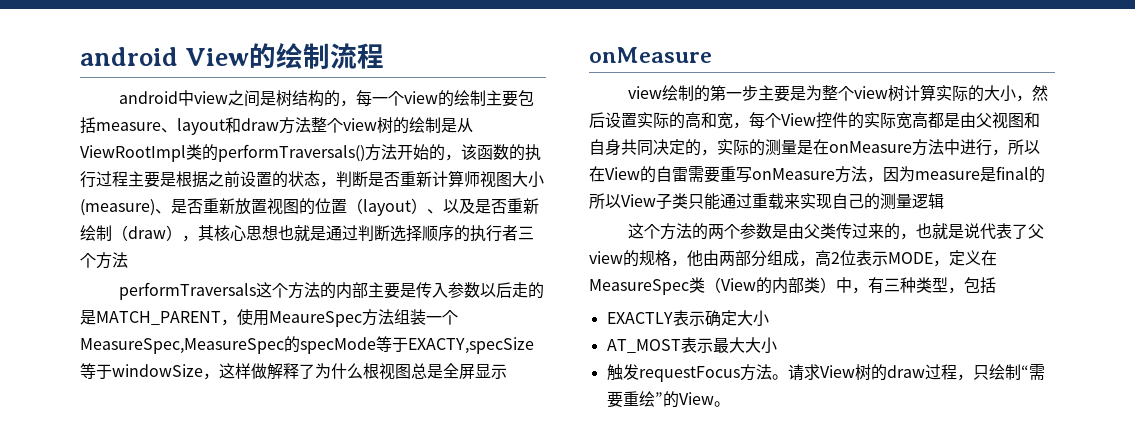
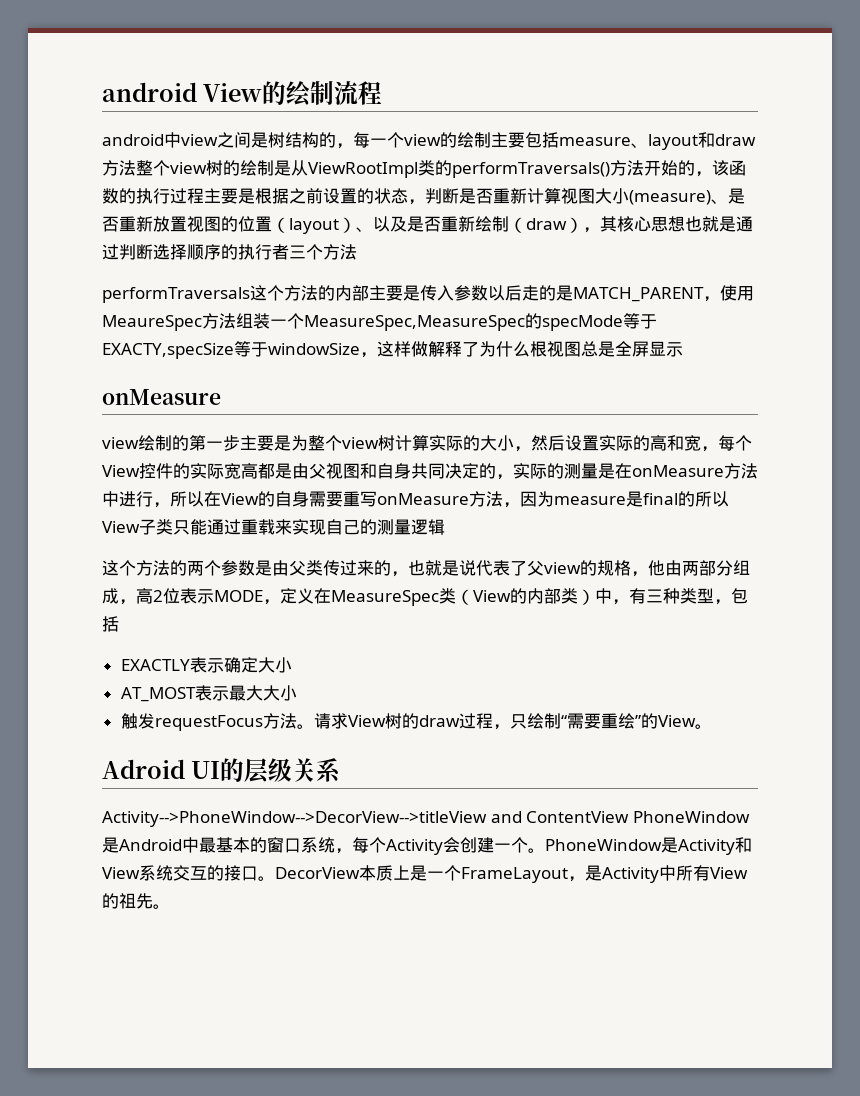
[464,171,480,187] 师 -> (561, 196) none
[672,167,688,182] 雷 -> [292,491,309,507] 身
(730, 404) none -> [102,758,341,783] [102,811,750,827] [102,837,752,855] [102,865,748,883] [102,893,170,909] // Adroid UI的层级关系 // Activity-->PhoneWindow-->DecorView-->titleView and ContentView PhoneWindow是Android中最基本的窗口系统，每个Activity会创建一个。PhoneWindow是Activity和View系统交互的接口。DecorView本质上是一个FrameLayout，是Activity中所有View的祖先。

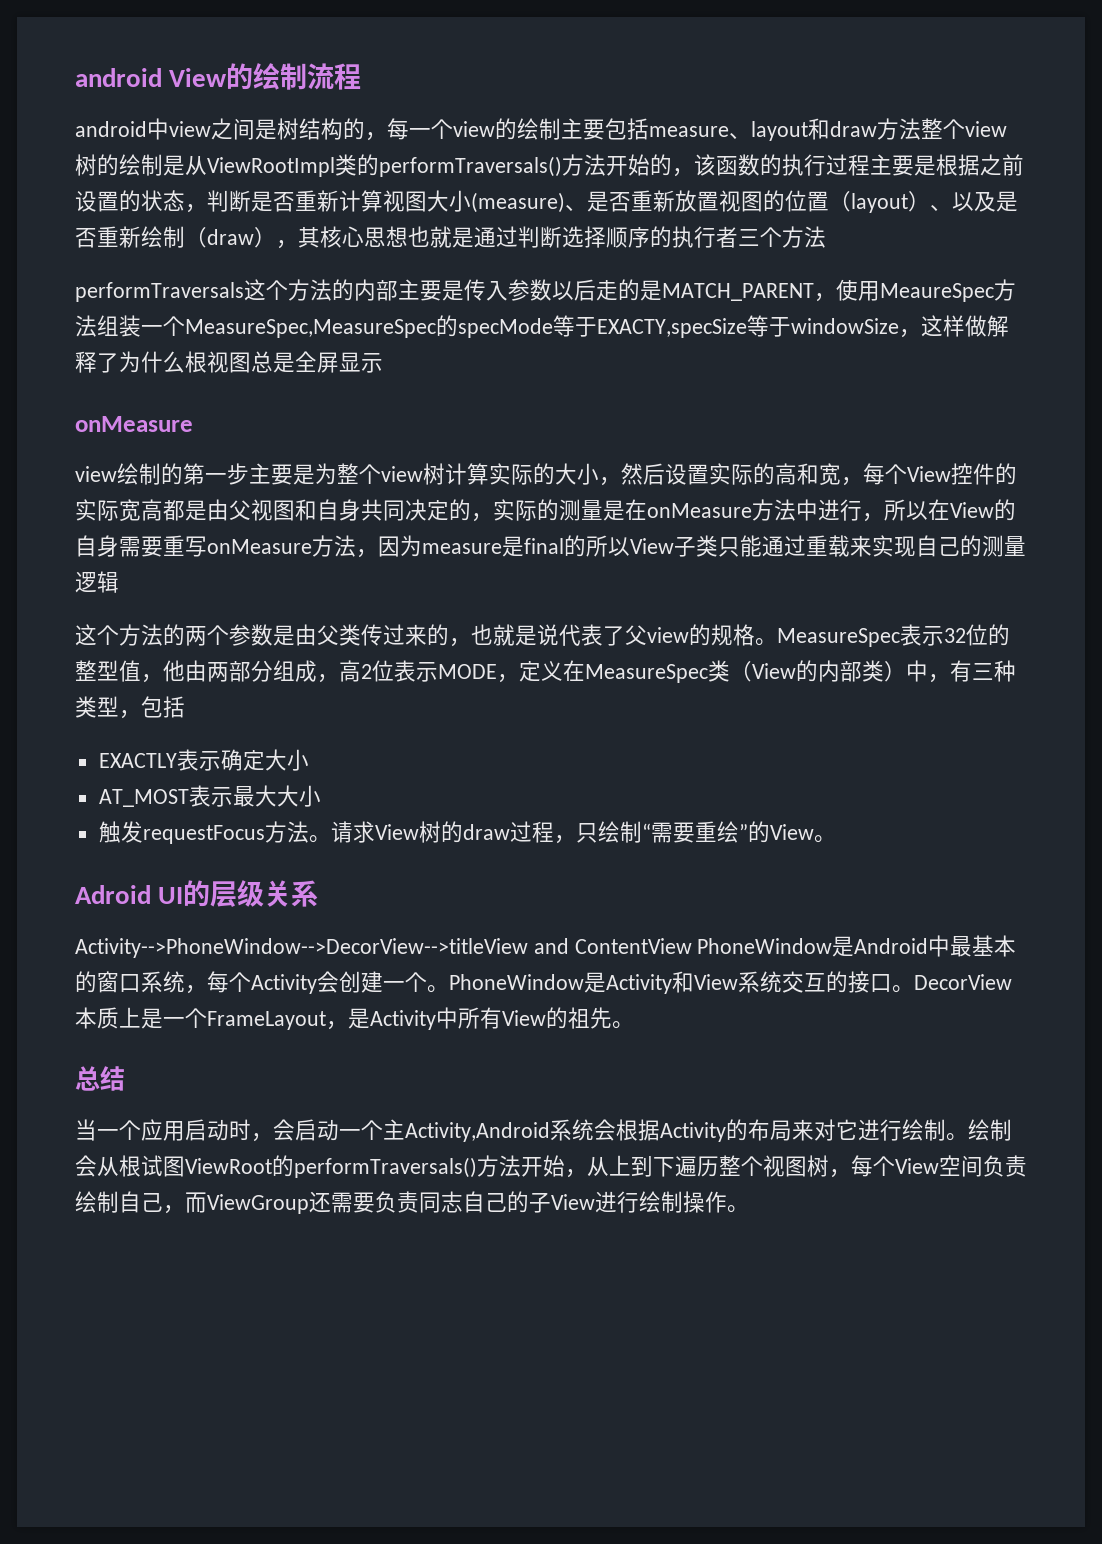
(631, 568) none -> [755,624,1010,647] [75,660,141,682] 。MeasureSpec表示32位的整型值
(170, 906) none -> [75,1066,125,1091] [75,1119,1012,1142] [75,1155,1027,1178] [75,1191,749,1214] // 总结 // 当一个应用启动时，会启动一个主Activity,Android系统会根据Activity的布局来对它进行绘制。绘制会从根试图ViewRoot的performTraversals()方法开始，从上到下遍历整个视图树，每个View空间负责绘制自己，而ViewGroup还需要负责同志自己的子View进行绘制操作。

